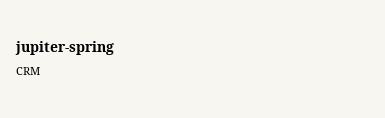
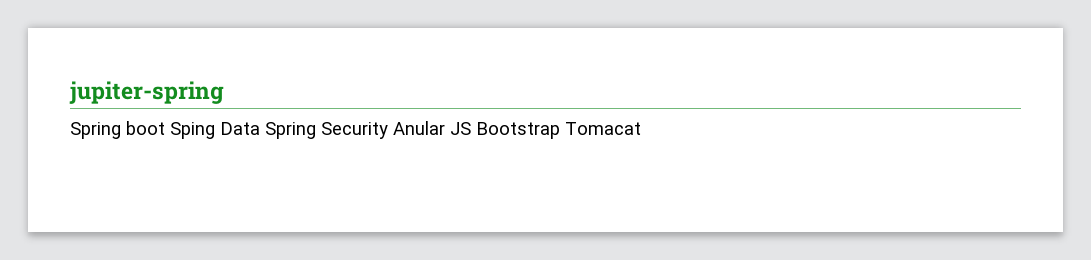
[16,67,40,75] CRM -> [70,121,641,139] Spring boot Sping Data Spring Security Anular JS Bootstrap Tomacat

